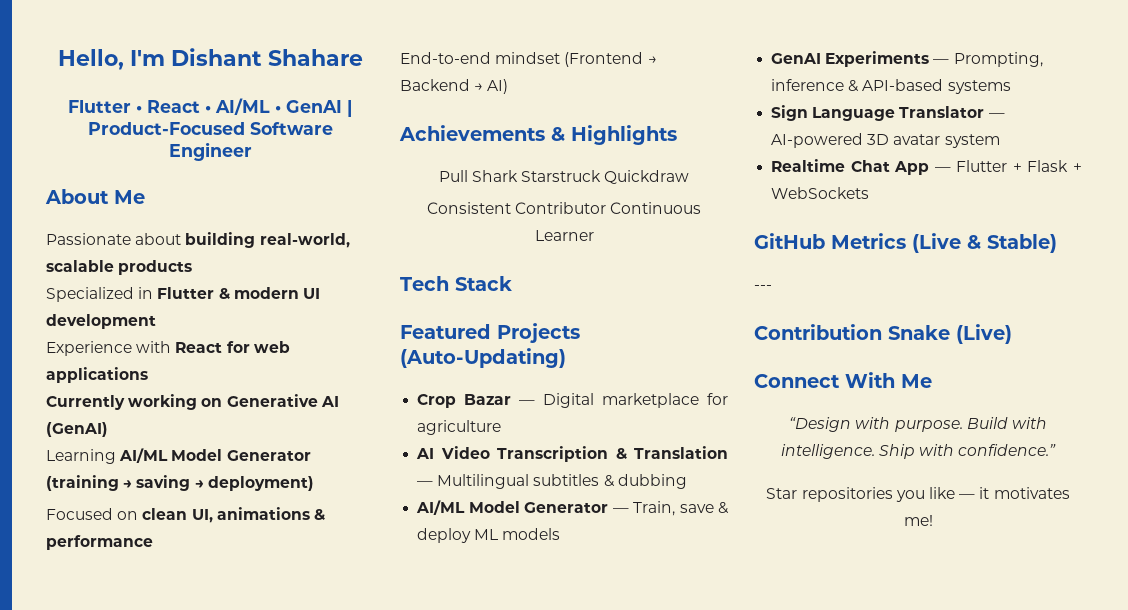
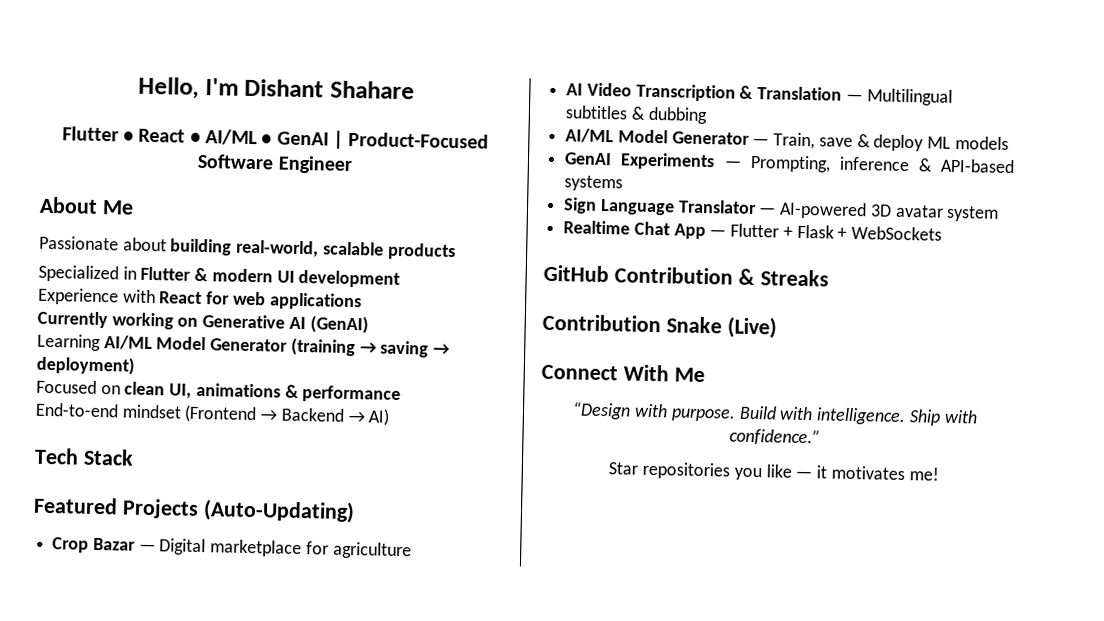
[399,125,677,145] [438,170,690,184] [426,202,702,214] [534,230,594,241] // Achievements & Highlights // Pull Shark Starstruck Quickdraw // Consistent Contributor Continuous Learner -> (391, 417) none
[831,233,1057,253] [754,285,772,290] Metrics (Live & Stable) // --- -> [613,266,829,287] Contribution & Streaks

